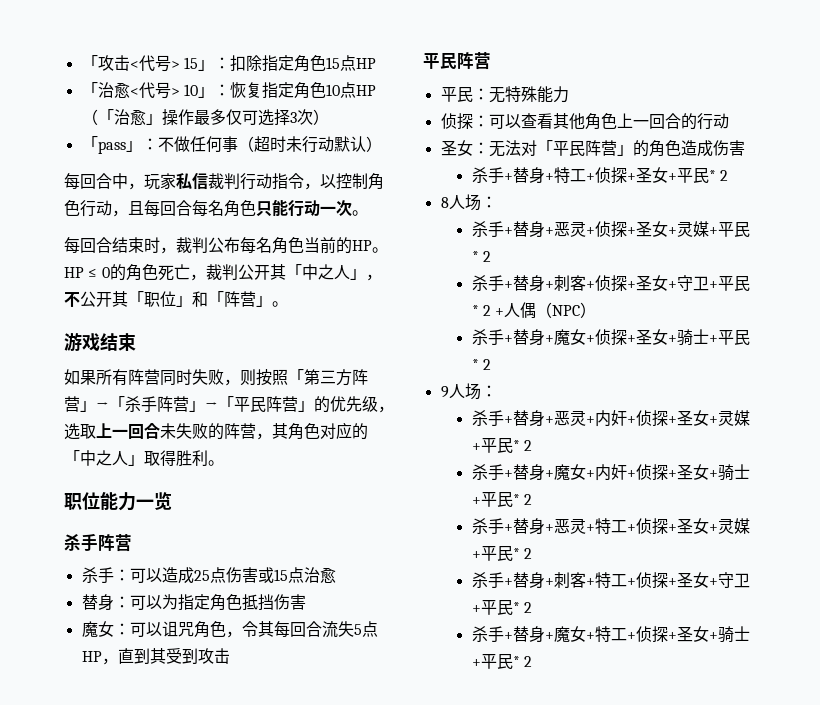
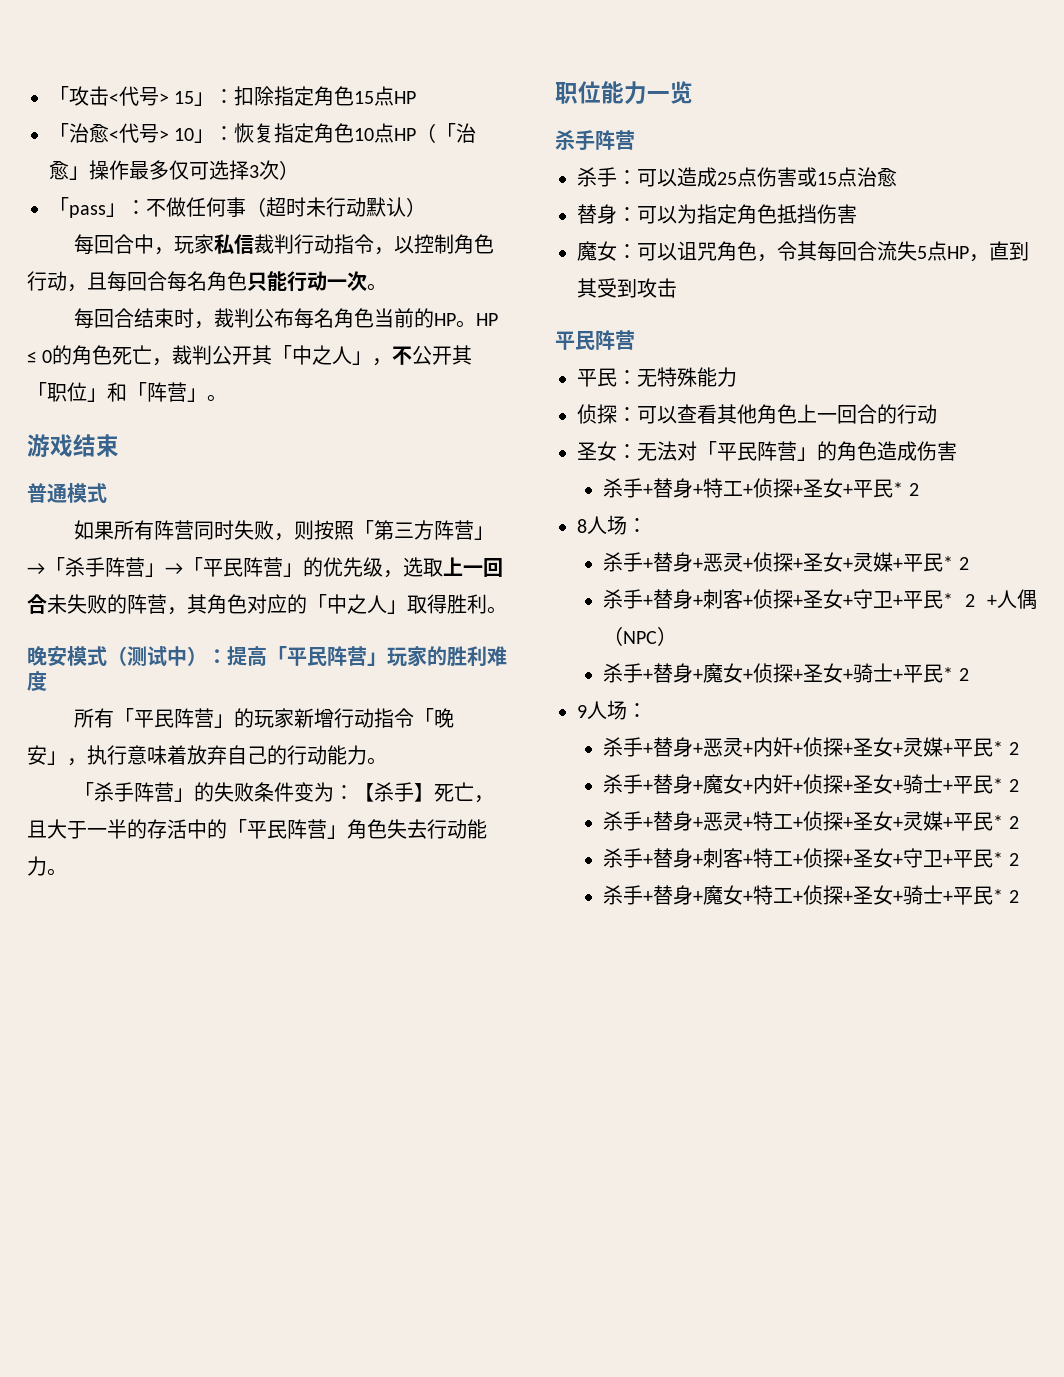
(136, 342) none -> [27,483,107,503] // 普通模式
(224, 463) none -> [27,646,507,667] [27,671,47,691] [74,708,455,728] [27,745,387,766] [74,782,495,803] [27,819,487,839] [27,856,67,876] // 晚安模式（测试中）：提高「平民阵营」玩家的胜利难度 // 所有「平民阵营」的玩家新增行动指令「晚安」，执行意味着放弃自己的行动能力。 // 「杀手阵营」的失败条件变为：【杀手】死亡，且大于一半的存活中的「平民阵营」角色失去行动能力。

